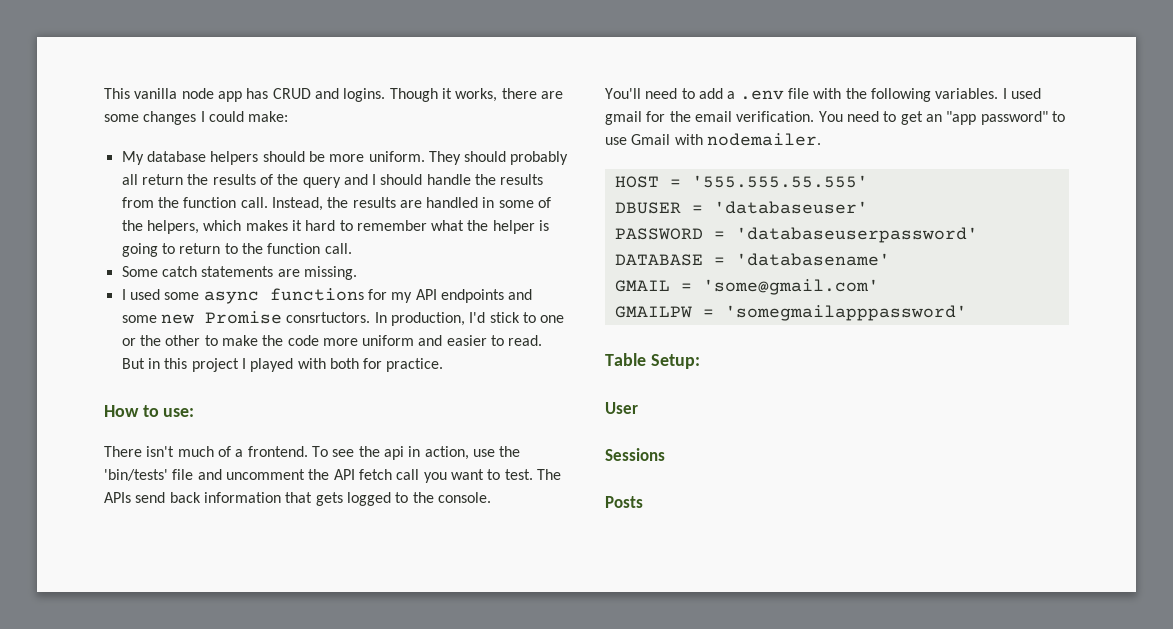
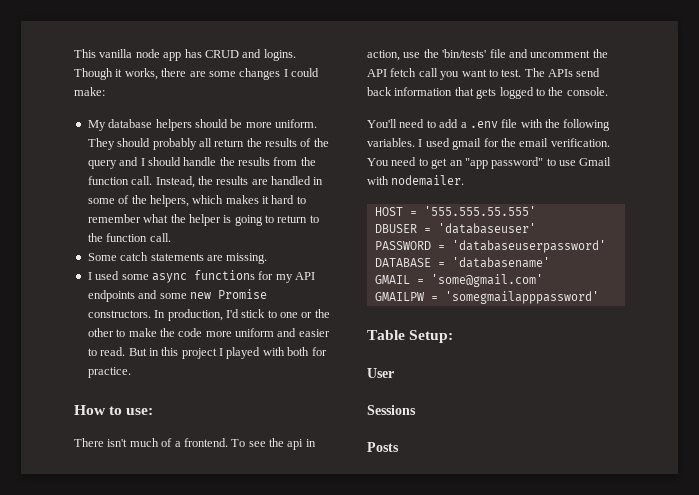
[286,312,371,323] consrtuctors. -> [87,310,151,318] constructors.

